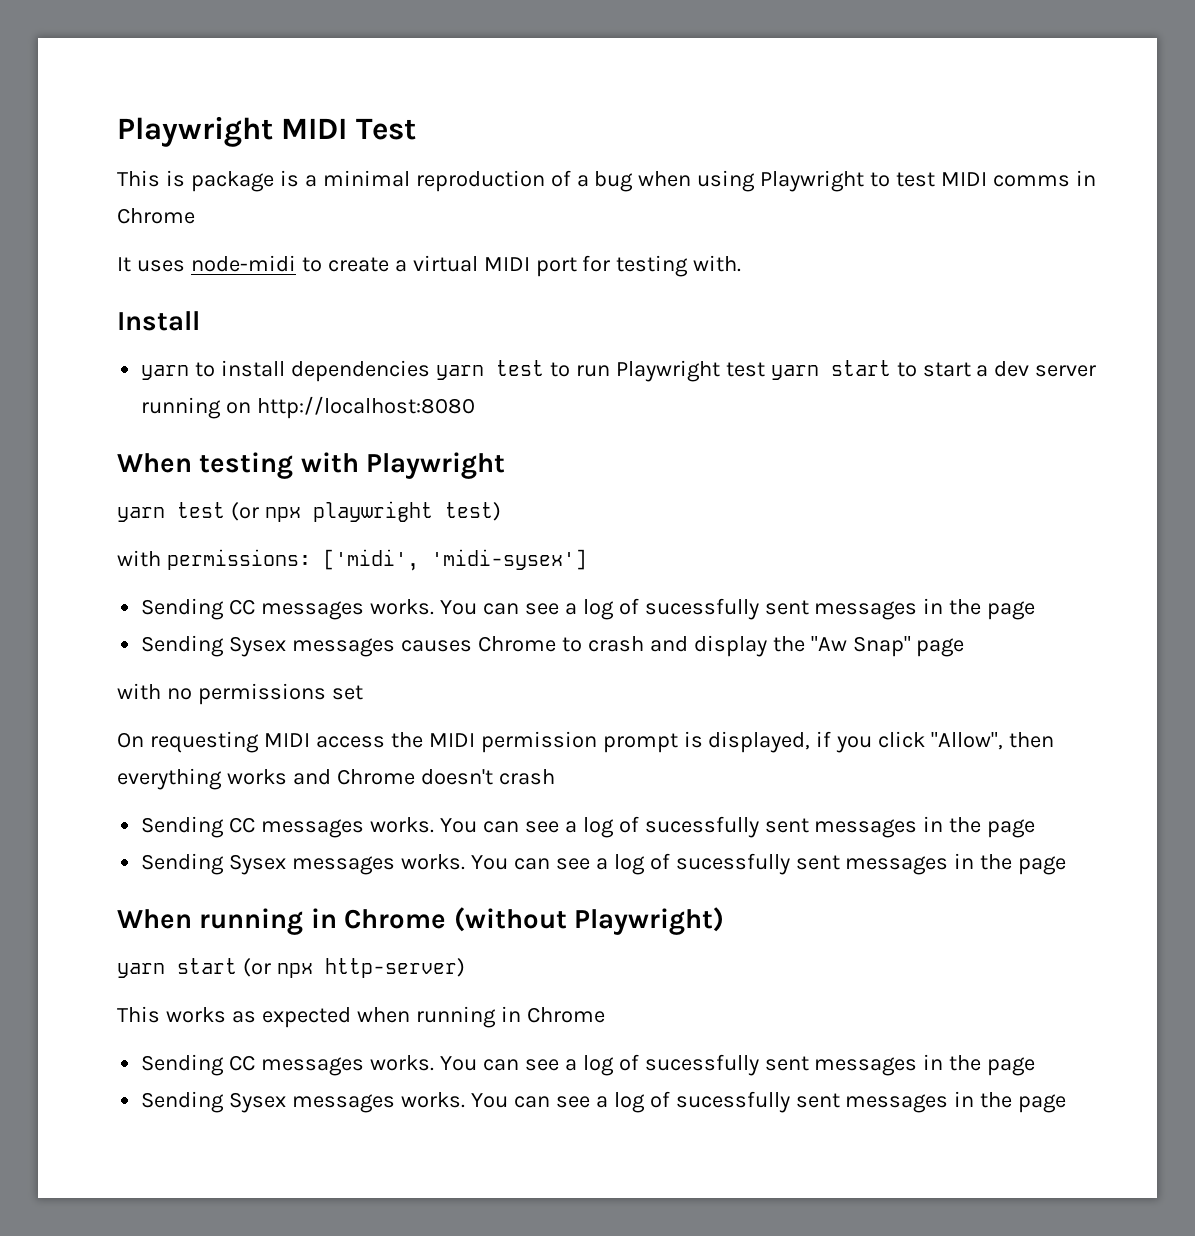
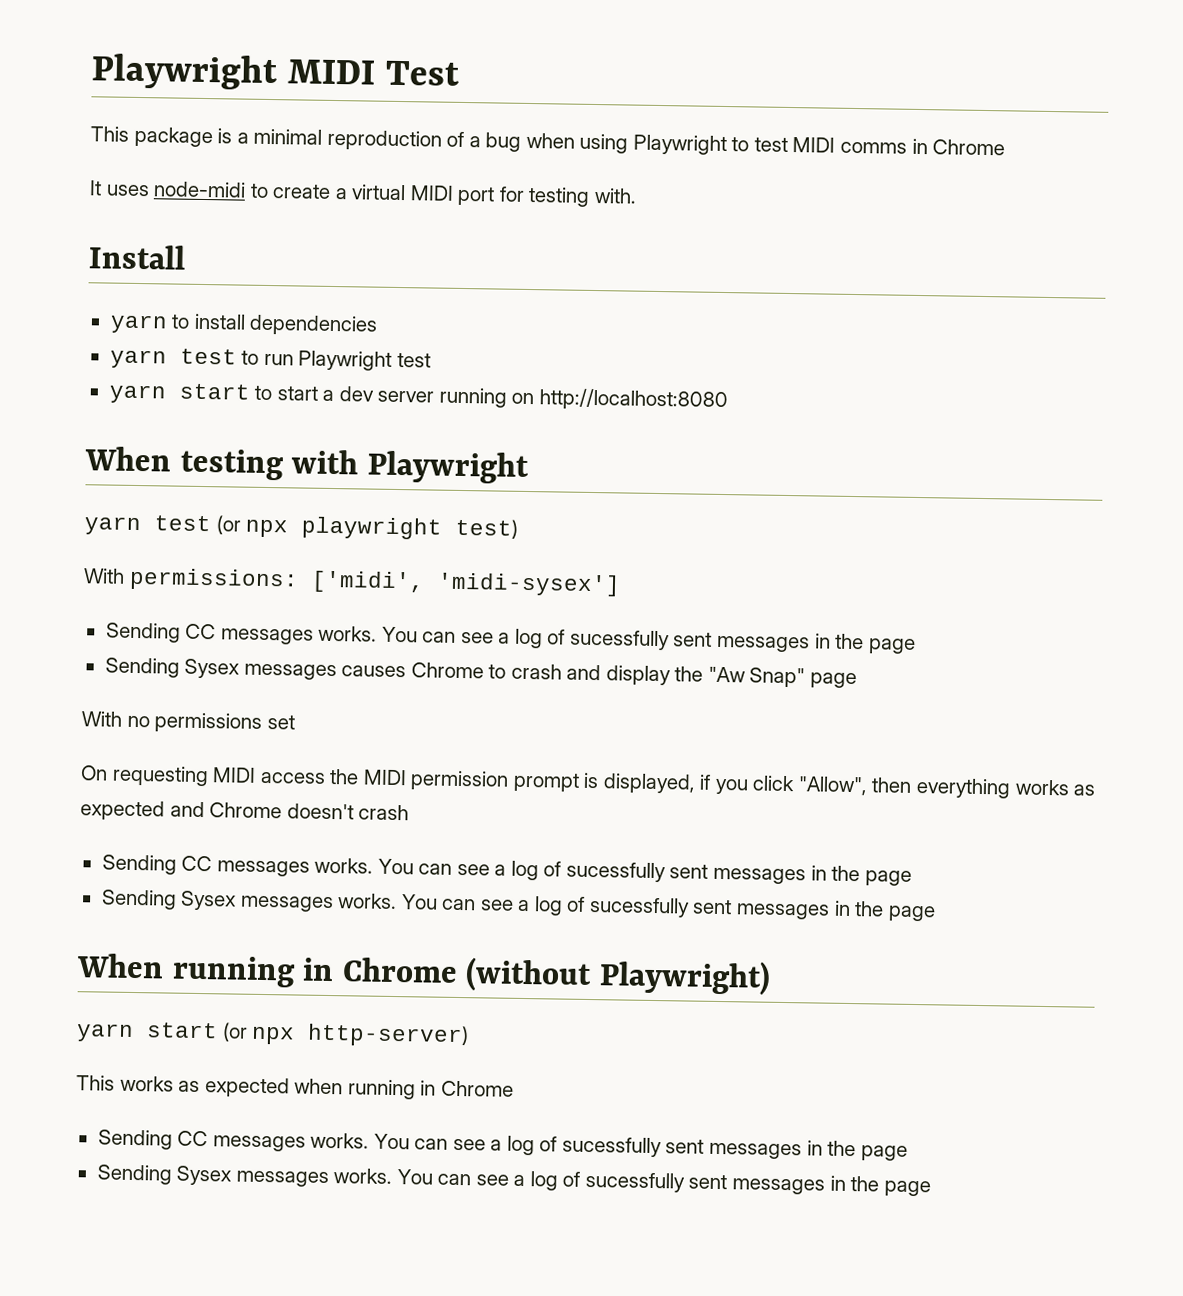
[165,170,185,187] is -> (129, 134) none
(431, 371) none -> (379, 325) //
(765, 369) none -> (431, 360) //
[117,550,161,567] with -> [83,568,125,584] With
[117,683,161,700] with -> [81,711,122,727] With
(287, 777) none -> [1073,784,1096,796] [80,800,165,821] as expected

